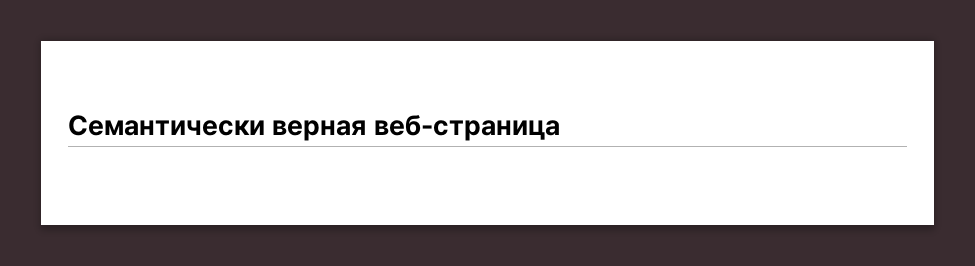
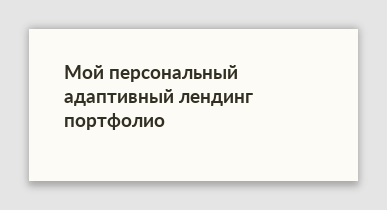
[68,115,560,141] Семантически верная веб-страница -> [64,65,238,82] [64,89,253,106] [64,113,165,130] Мой персональный адаптивный лендинг портфолио

